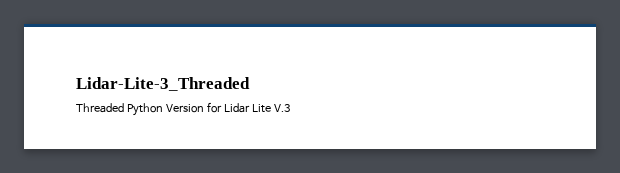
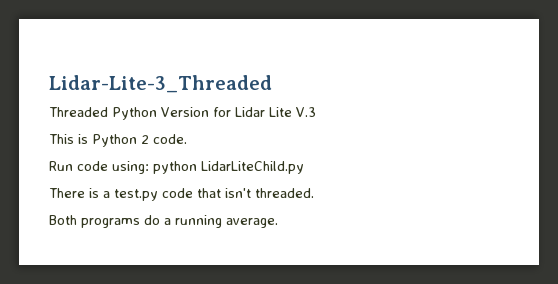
(290, 108) none -> [49,134,187,147] [49,161,304,174] [49,188,314,201] [49,215,278,228] // This is Python 2 code. // Run code using: python LidarLiteChild.py // There is a test.py code that isn't threaded. // Both programs do a running average.

